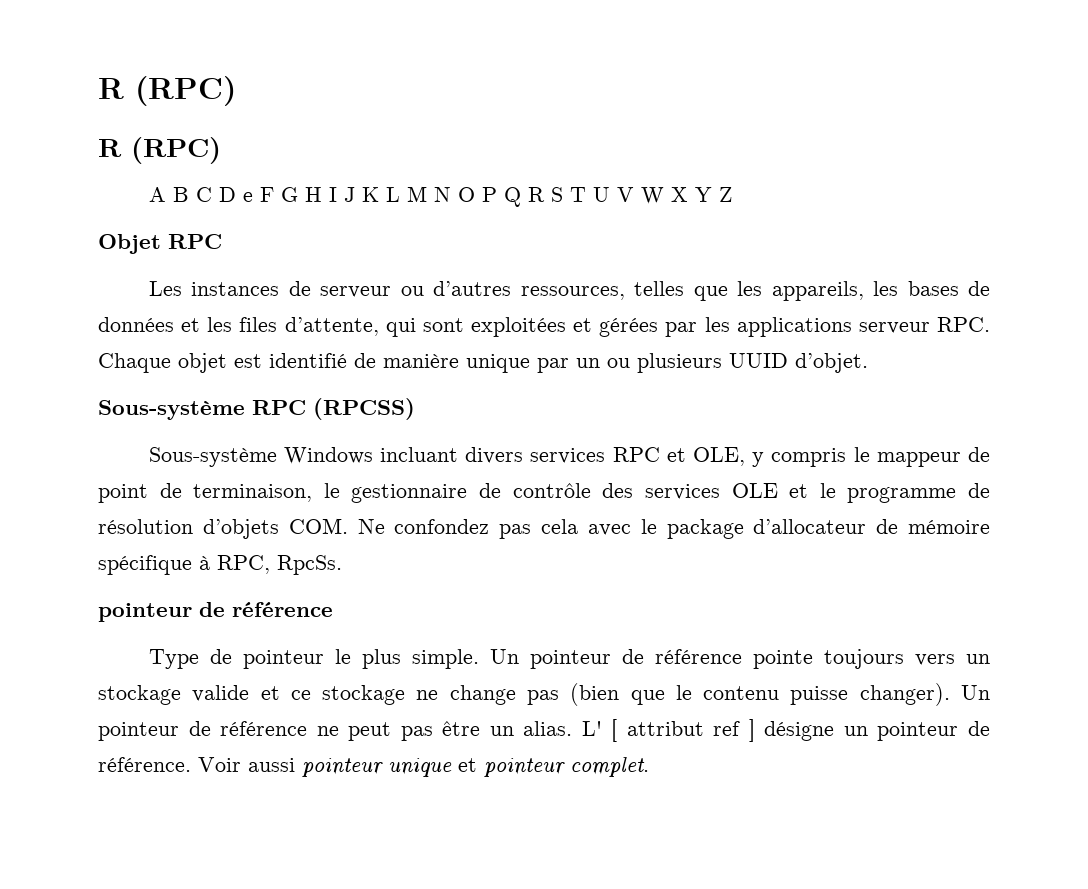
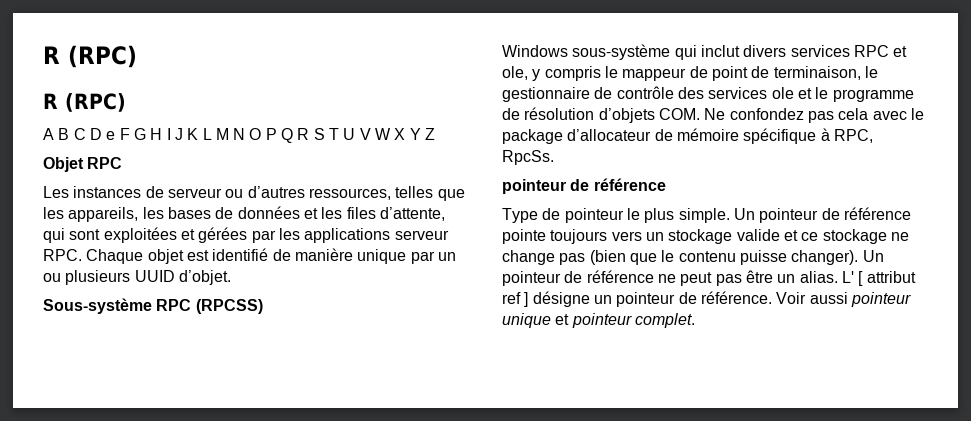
[148,447,459,467] Sous-système Windows incluant -> [502,44,740,60] Windows sous-système qui inclut
[693,447,746,466] OLE, -> [502,66,528,80] ole,
[731,483,778,498] OLE -> [771,87,794,99] ole

